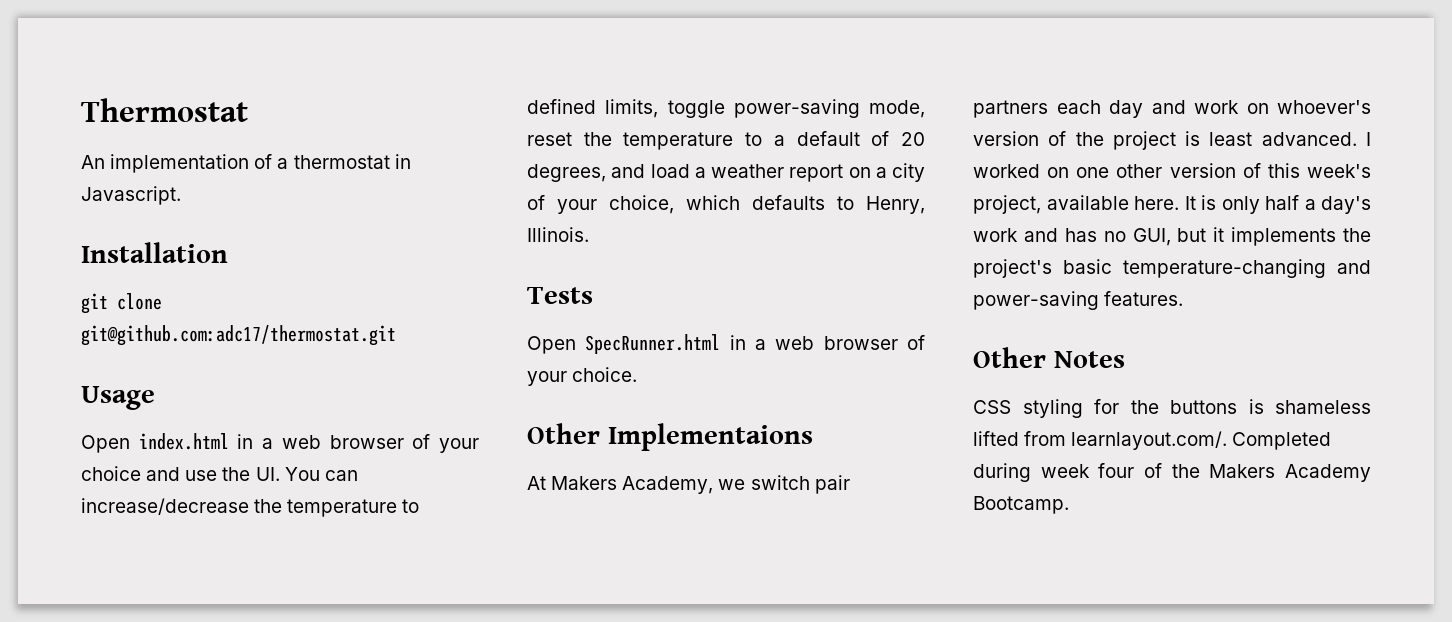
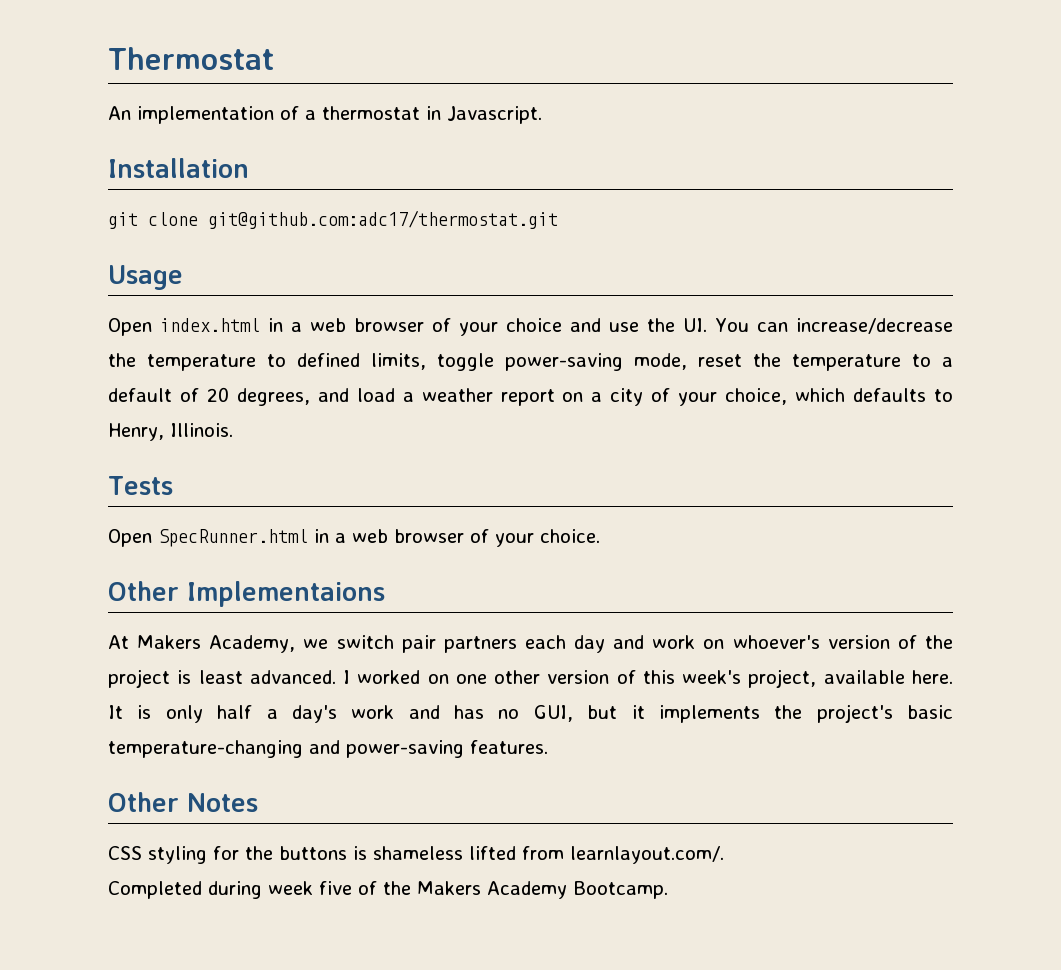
(1228, 440) none -> (724, 855) //
[1098,463,1135,478] four -> [319,881,352,895] five

